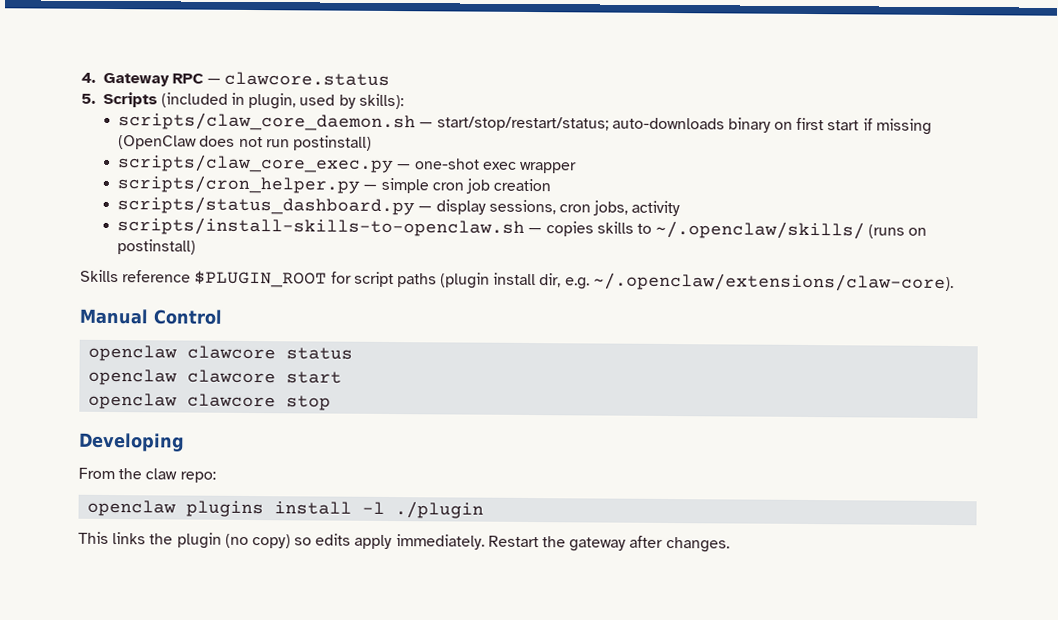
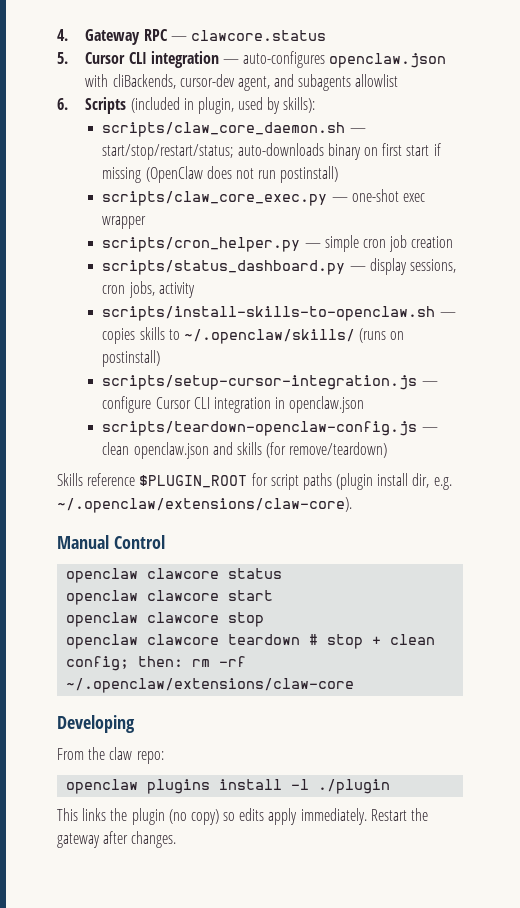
(96, 98) none -> [85,51,447,68] [85,74,399,91] [57,98,68,110] Cursor CLI integration — auto-configures openclaw.json with cliBackends, cursor-dev agent, and subagents allowlist // 6.
(197, 247) none -> [102,375,438,390] [102,396,365,413] [102,421,438,436] [102,442,388,459] // scripts/setup-cursor-integration.js — configure Cursor CLI integration in openclaw.json // scripts/teardown-openclaw-config.js — clean openclaw.json and skills (for remove/teardown)
(332, 403) none -> [66,634,436,649] [66,656,247,671] [66,678,355,693] // openclaw clawcore teardown # stop + clean config; then: rm -rf ~/.openclaw/extensions/claw-core

